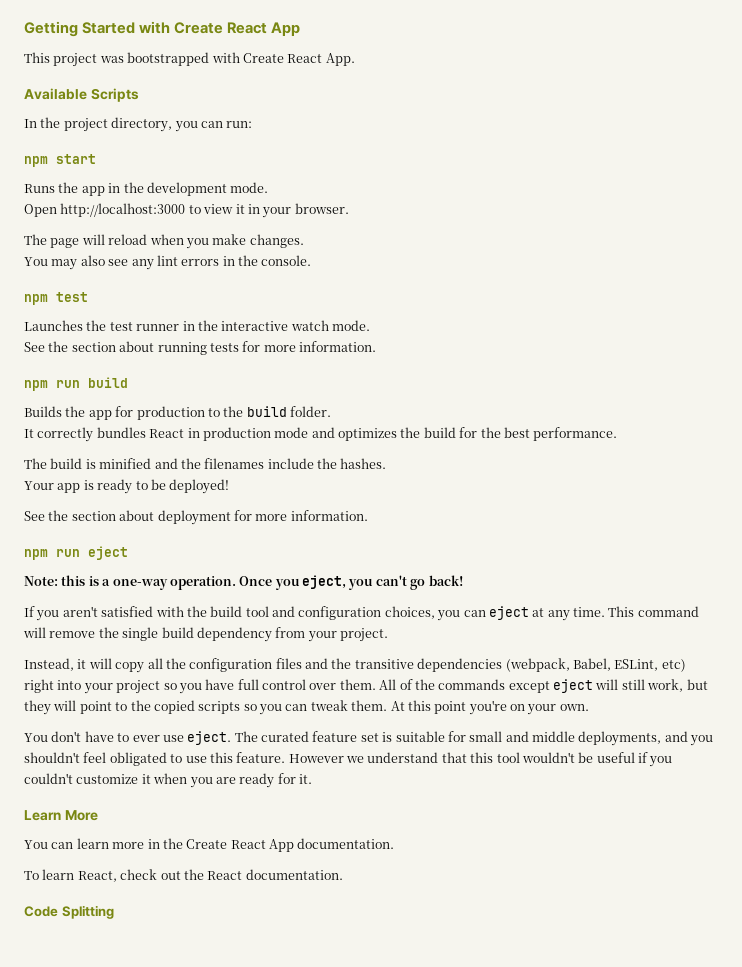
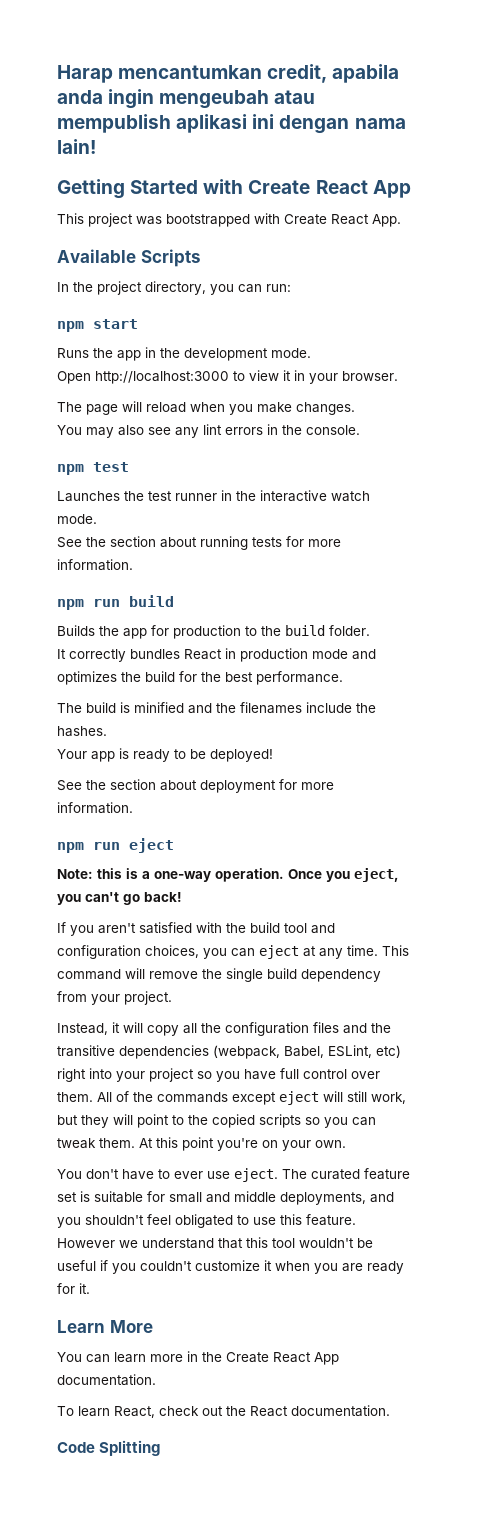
(24, 29) none -> [57,64,400,83] [57,89,316,109] [57,114,406,134] [57,139,96,154] Harap mencantumkan credit, apabila anda ingin mengeubah atau mempublish aplikasi ini dengan nama lain! //

